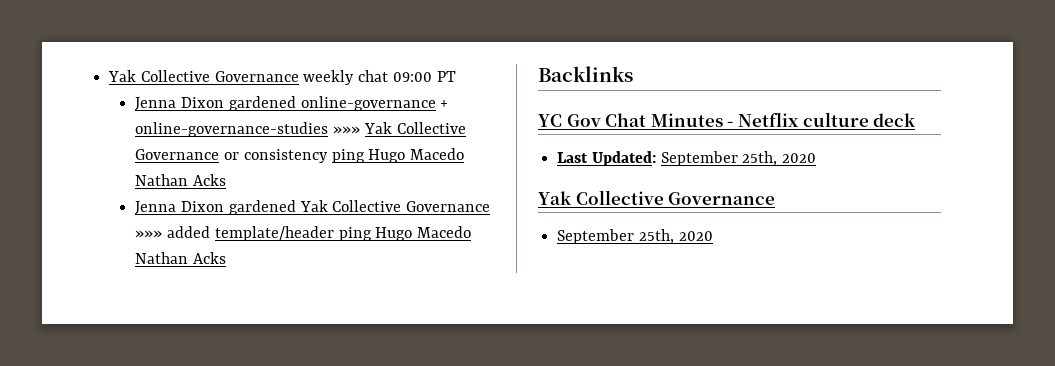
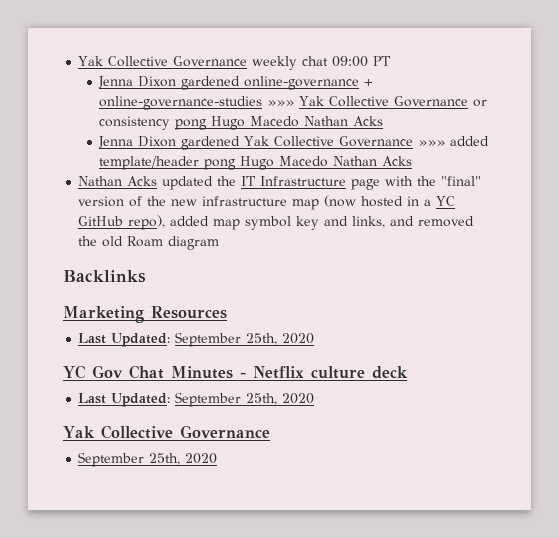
[331,149,365,163] ping -> [175,119,208,130] pong
[338,226,471,241] [135,252,227,264] [538,66,633,82] ping Hugo Macedo Nathan Acks // Backlinks -> [204,156,413,170] [78,176,482,190] [78,195,456,210] [78,215,475,230] [78,236,220,250] [63,270,146,283] [63,306,227,323] [78,332,315,347] pong Hugo Macedo Nathan Acks // Nathan Acks updated the IT Infrastructure page with the "final" version of the new infrastructure map (now hosted in a YC GitHub repo), added map symbol key and links, and removed the old Roam diagram // Backlinks // Marketing Resources // Last Updated: September 25th, 2020

